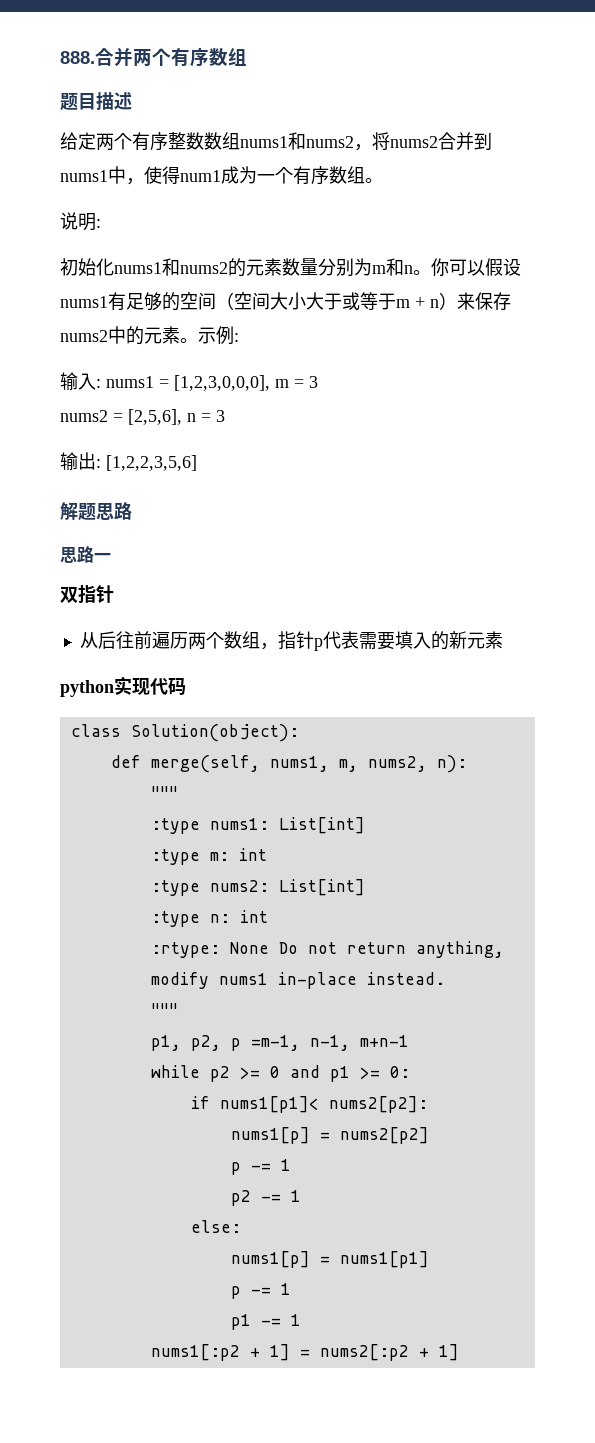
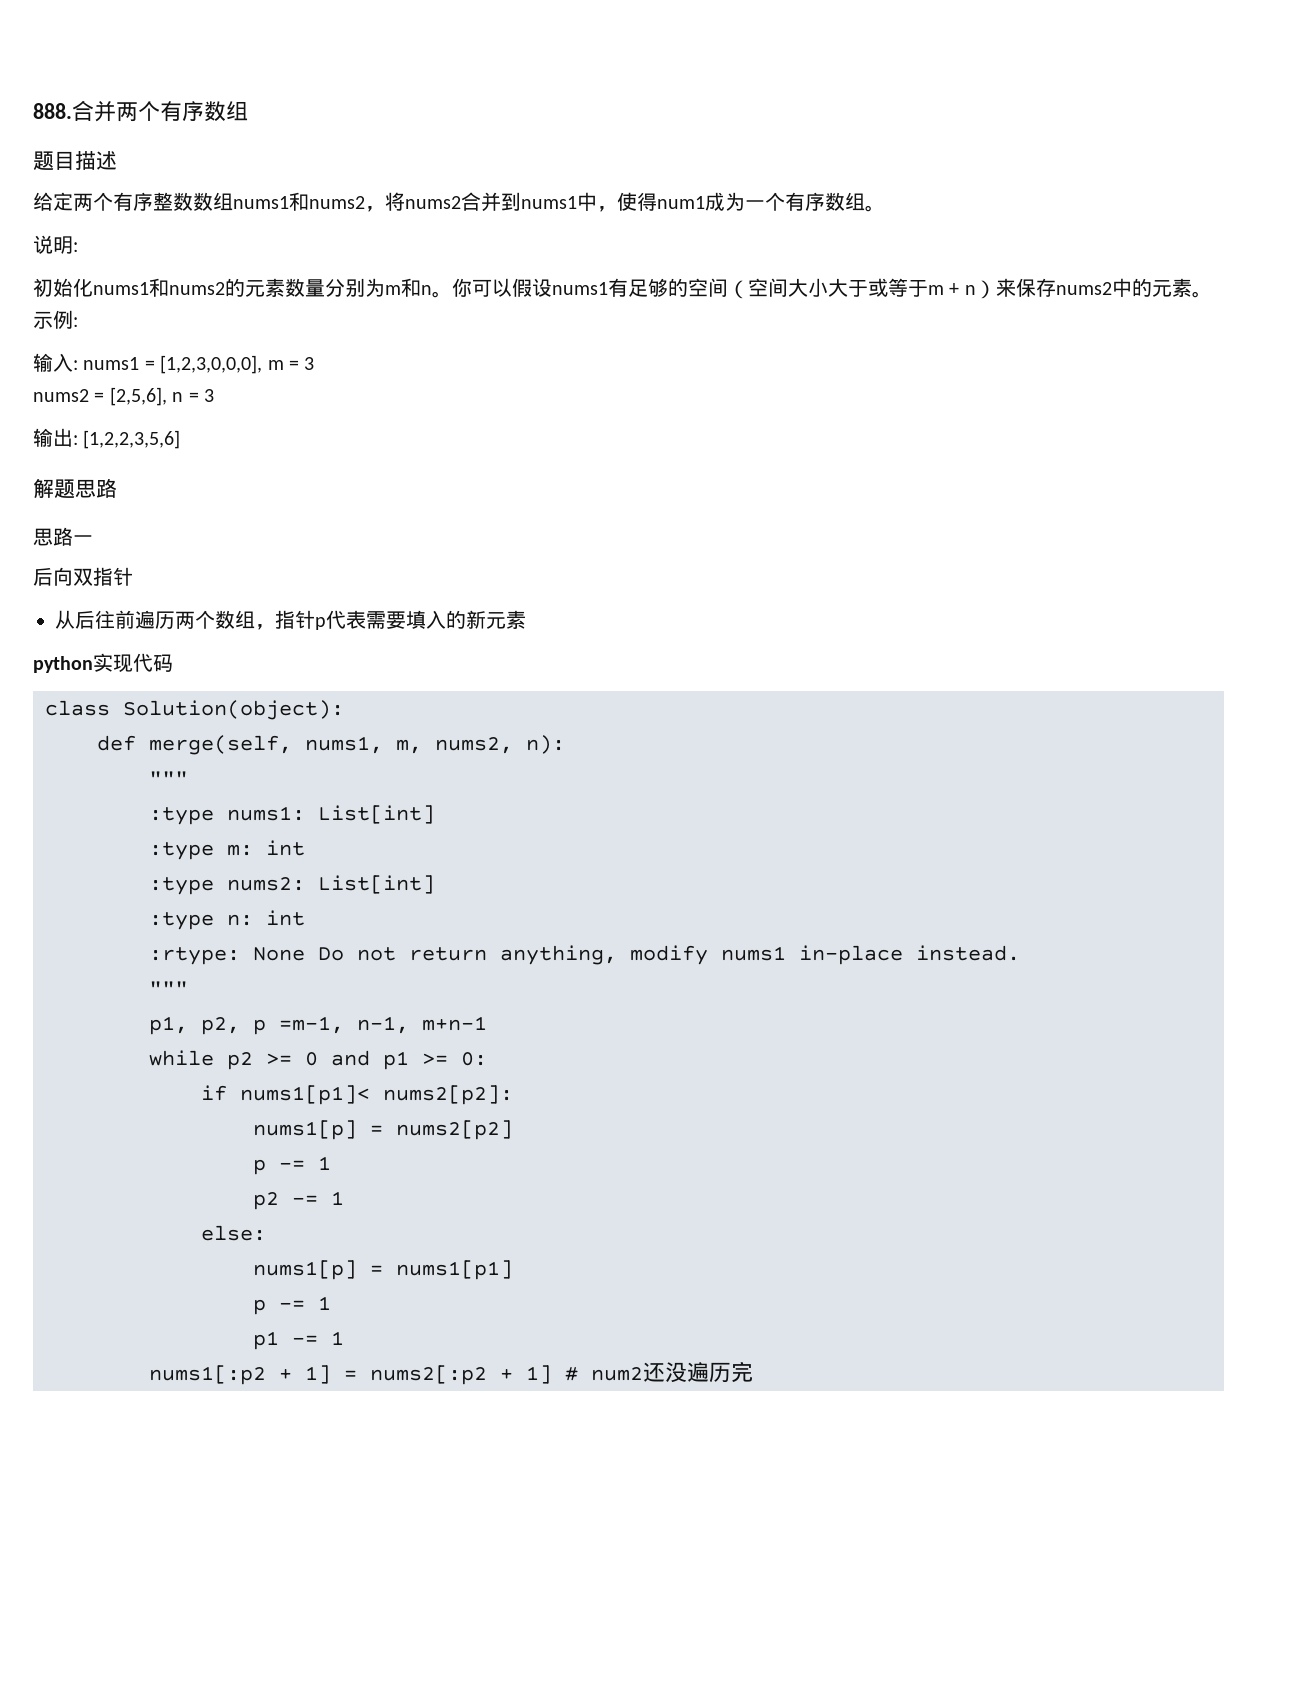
(111, 557) none -> [33,567,73,586] 后向
(459, 1352) none -> [565,1361,753,1383] # num2还没遍历完

